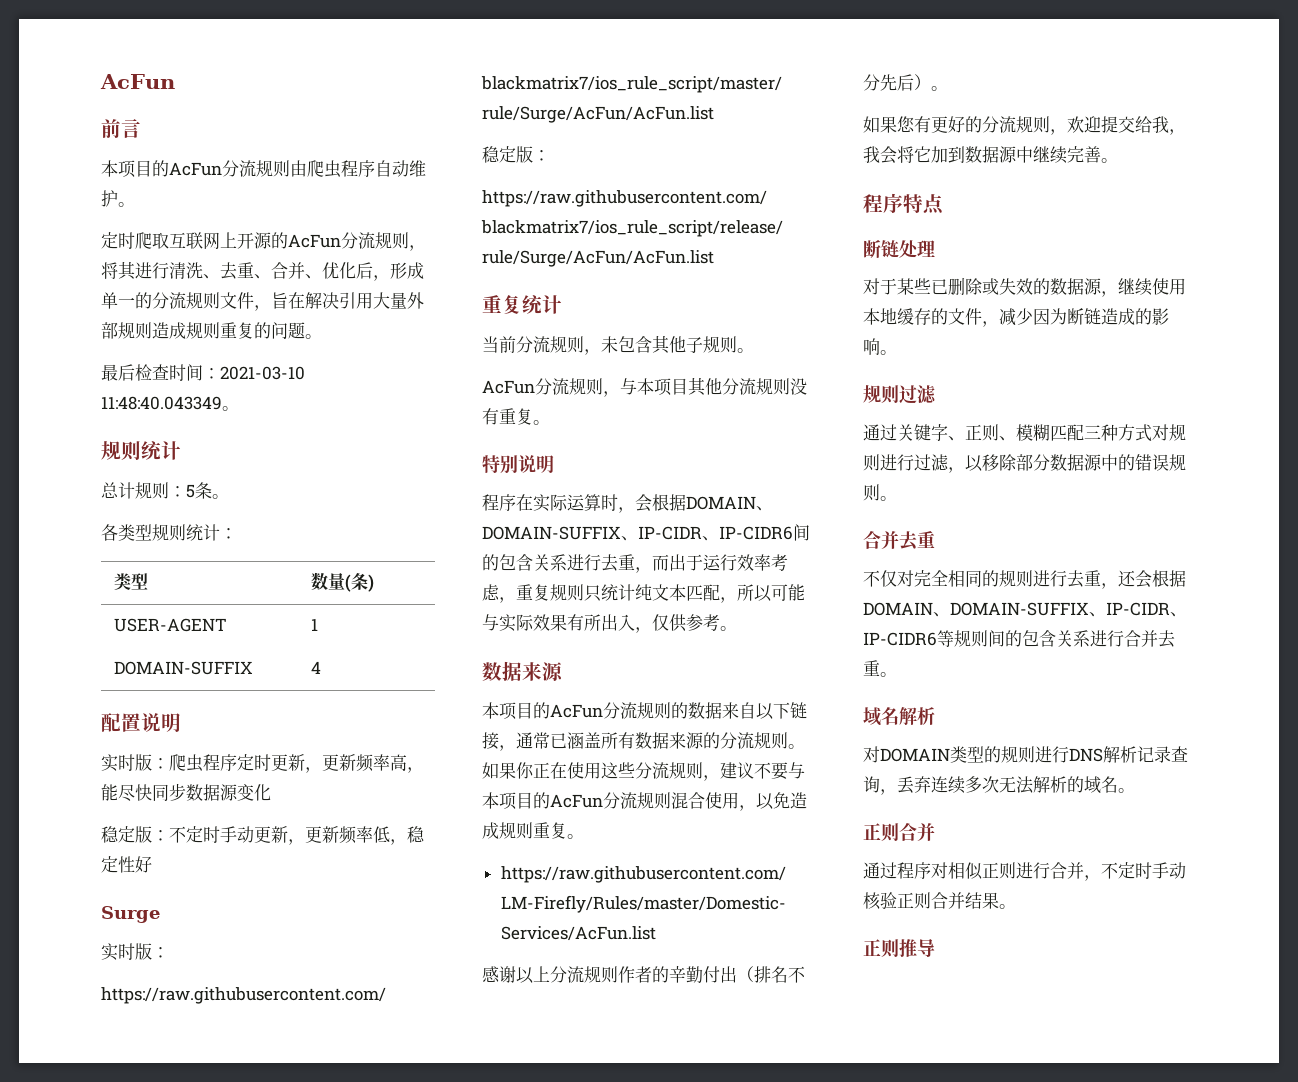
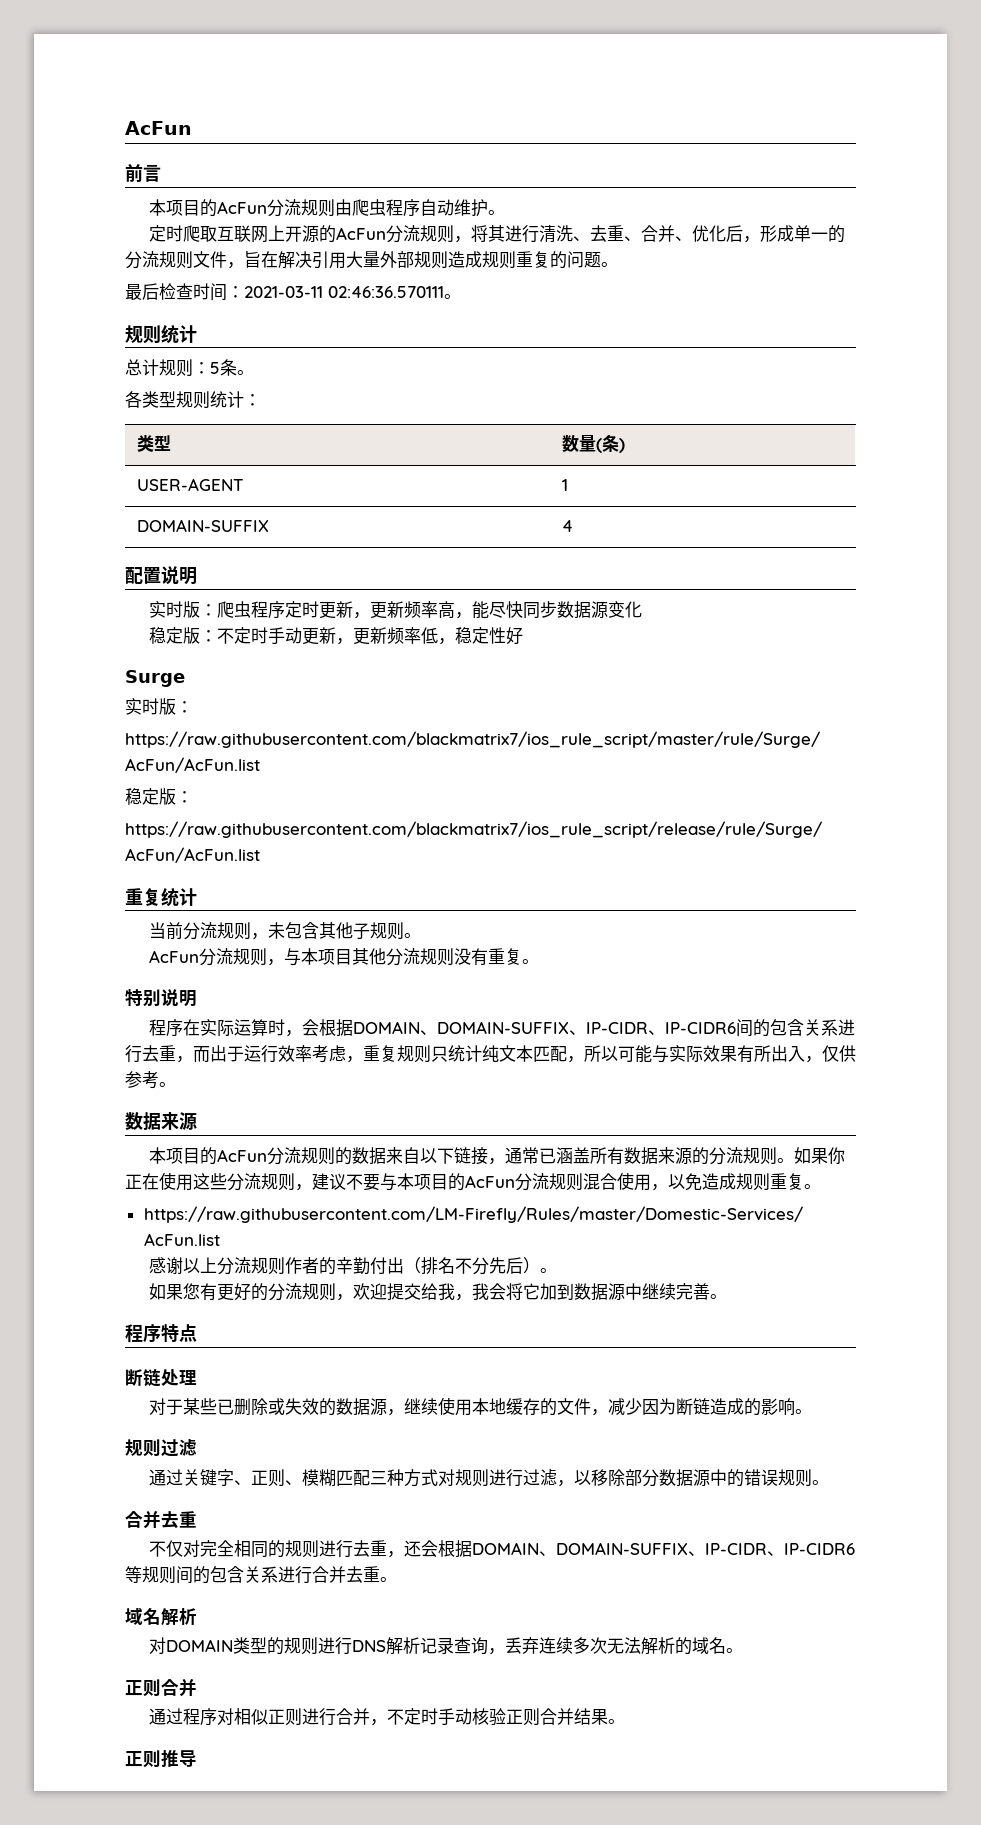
[220,366,305,380] [101,396,222,410] 2021-03-10 11:48:40.043349 -> [244,286,444,298] 2021-03-11 02:46:36.570111

